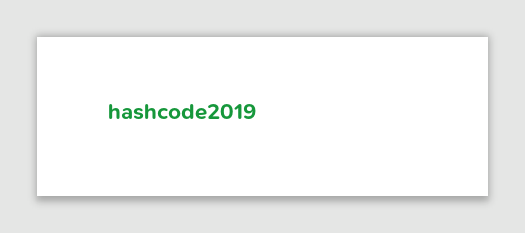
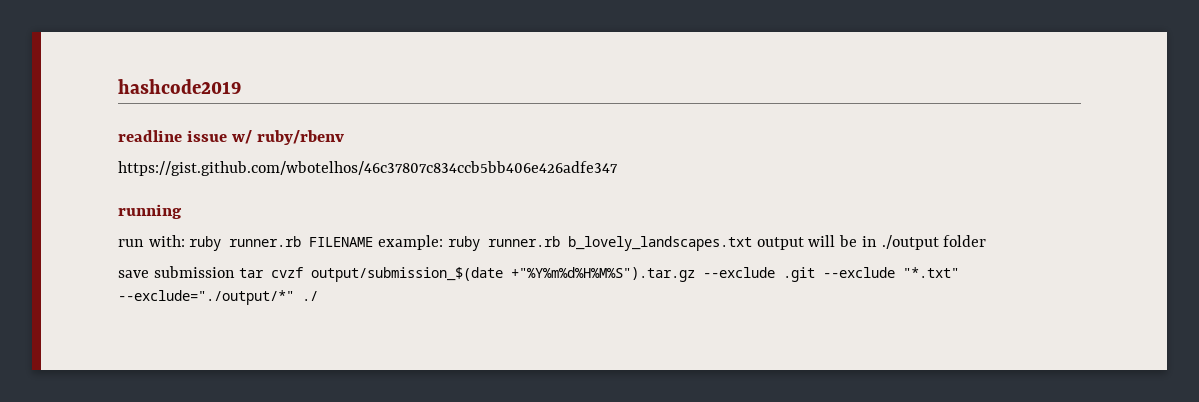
(256, 112) none -> [118,130,345,145] [118,161,618,176] [118,204,182,219] [118,235,987,251] [118,266,960,282] [118,290,318,305] // readline issue w/ ruby/rbenv // https://gist.github.com/wbotelhos/46c37807c834ccb5bb406e426adfe347 // running // run with: ruby runner.rb FILENAME example: ruby runner.rb b_lovely_landscapes.txt output will be in ./output folder // save submission tar cvzf output/submission_$(date +"%Y%m%d%H%M%S").tar.gz --exclude .git --exclude "*.txt" --exclude="./output/*" ./

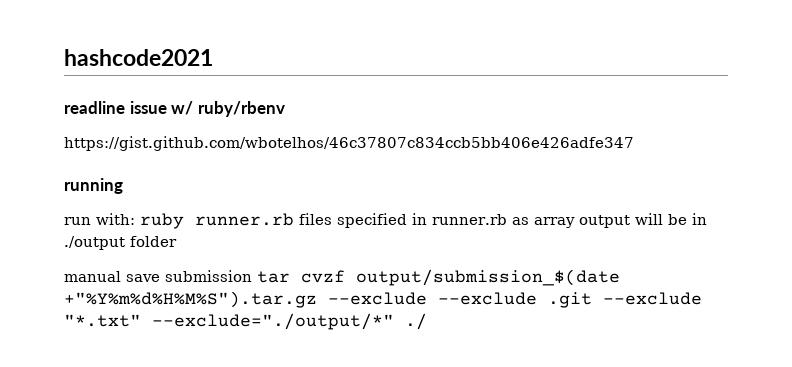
[118,79,241,94] hashcode2019 -> [64,49,213,66] hashcode2021
[309,235,752,251] FILENAME example: ruby runner.rb b_lovely_landscapes.txt -> [299,213,575,228] files specified in runner.rb as array
(987, 241) none -> [64,271,121,282] manual
(776, 272) none -> [438,292,537,305] --exclude

